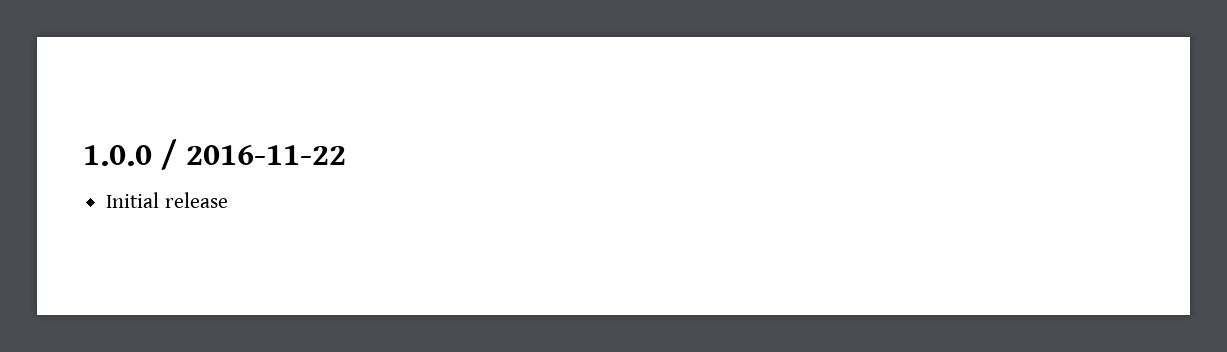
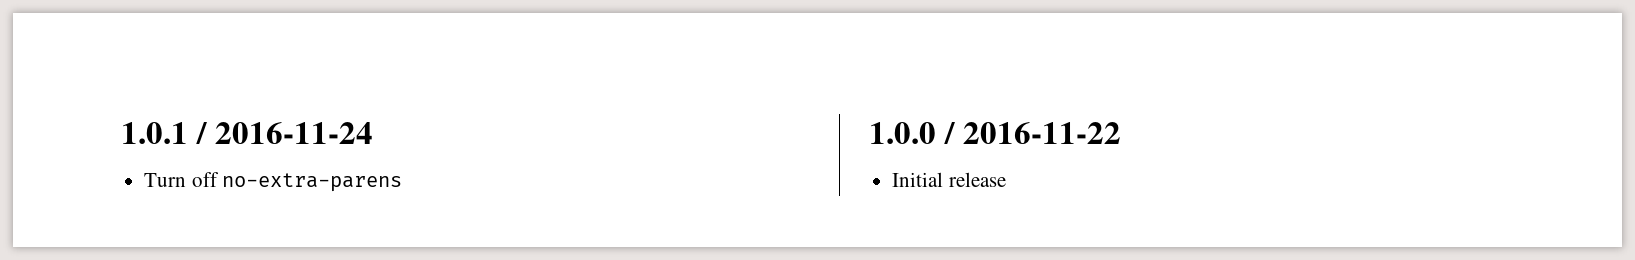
(83, 155) none -> [121,122,373,144] [144,172,403,192] 1.0.1 / 2016-11-24 // Turn off no-extra-parens //

